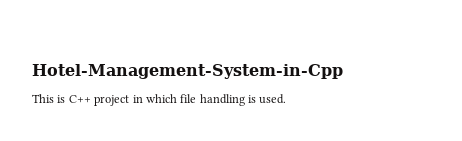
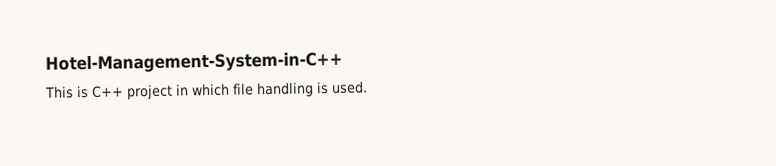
[32,64,343,79] Hotel-Management-System-in-Cpp -> [45,51,343,74] Hotel-Management-System-in-C++

